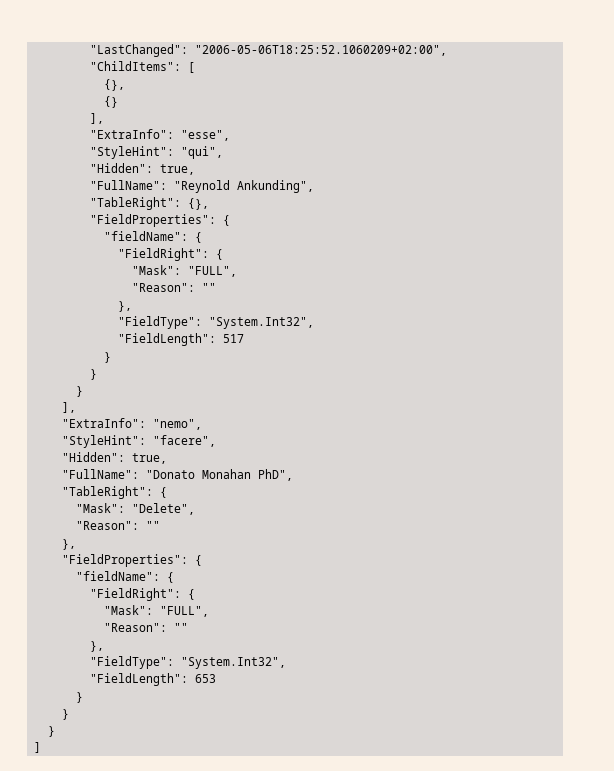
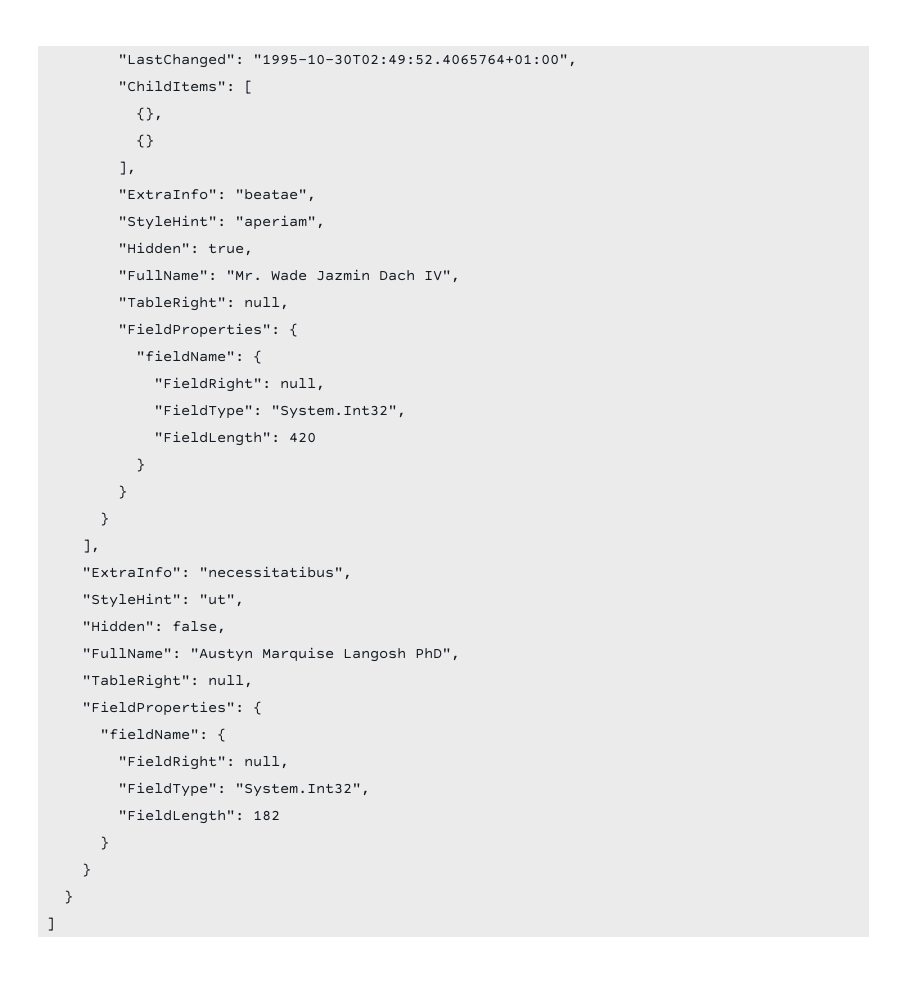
[195,45,448,56] "2006-05-06T18:25:52.1060209+02:00", -> [253,54,578,67] "1995-10-30T02:49:52.4065764+01:00",
[181,130,231,141] [90,146,224,159] [90,163,196,175] [90,180,315,193] [90,197,210,210] [90,214,231,227] [104,231,203,243] [118,248,224,261] [132,265,238,277] [132,283,217,292] [118,301,133,312] [118,316,315,329] [118,333,245,346] "esse", // "StyleHint": "qui", // "Hidden": true, // "FullName": "Reynold Ankunding", // "TableRight": {}, // "FieldProperties": { // "fieldName": { // "FieldRight": { // "Mask": "FULL", // "Reason": "" // }, // "FieldType": "System.Int32", // "FieldLength": 517 -> [235,189,317,202] [118,215,326,230] [118,242,254,256] [118,269,461,283] [118,296,290,311] [118,323,299,338] [136,350,263,364] [154,377,326,392] [154,404,407,419] [154,431,317,446] "beatae", // "StyleHint": "aperiam", // "Hidden": true, // "FullName": "Mr. Wade Jazmin Dach IV", // "TableRight": null, // "FieldProperties": { // "fieldName": { // "FieldRight": null, // "FieldType": "System.Int32", // "FieldLength": 420
[153,419,203,430] [62,435,217,448] [62,452,168,464] [62,469,252,479] "nemo", // "StyleHint": "facere", // "Hidden": true, // "FullName": "Donato Monahan -> [199,566,353,580] [82,593,245,608] [82,620,227,634] [82,647,407,662] "necessitatibus", // "StyleHint": "ut", // "Hidden": false, // "FullName": "Austyn Marquise Langosh
[160,487,168,498] [76,503,196,515] [76,521,161,530] [62,539,77,550] [62,554,203,567] [76,571,175,583] [90,588,196,601] [104,605,210,617] [104,623,189,632] [90,641,105,652] [90,656,287,669] [90,673,217,686] { // "Mask": "Delete", // "Reason": "" // }, // "FieldProperties": { // "fieldName": { // "FieldRight": { // "Mask": "FULL", // "Reason": "" // }, // "FieldType": "System.Int32", // "FieldLength": 653 -> [208,675,254,688] [82,701,263,716] [100,728,227,742] [118,755,290,770] [118,782,371,797] [118,809,281,824] null, // "FieldProperties": { // "fieldName": { // "FieldRight": null, // "FieldType": "System.Int32", // "FieldLength": 182

